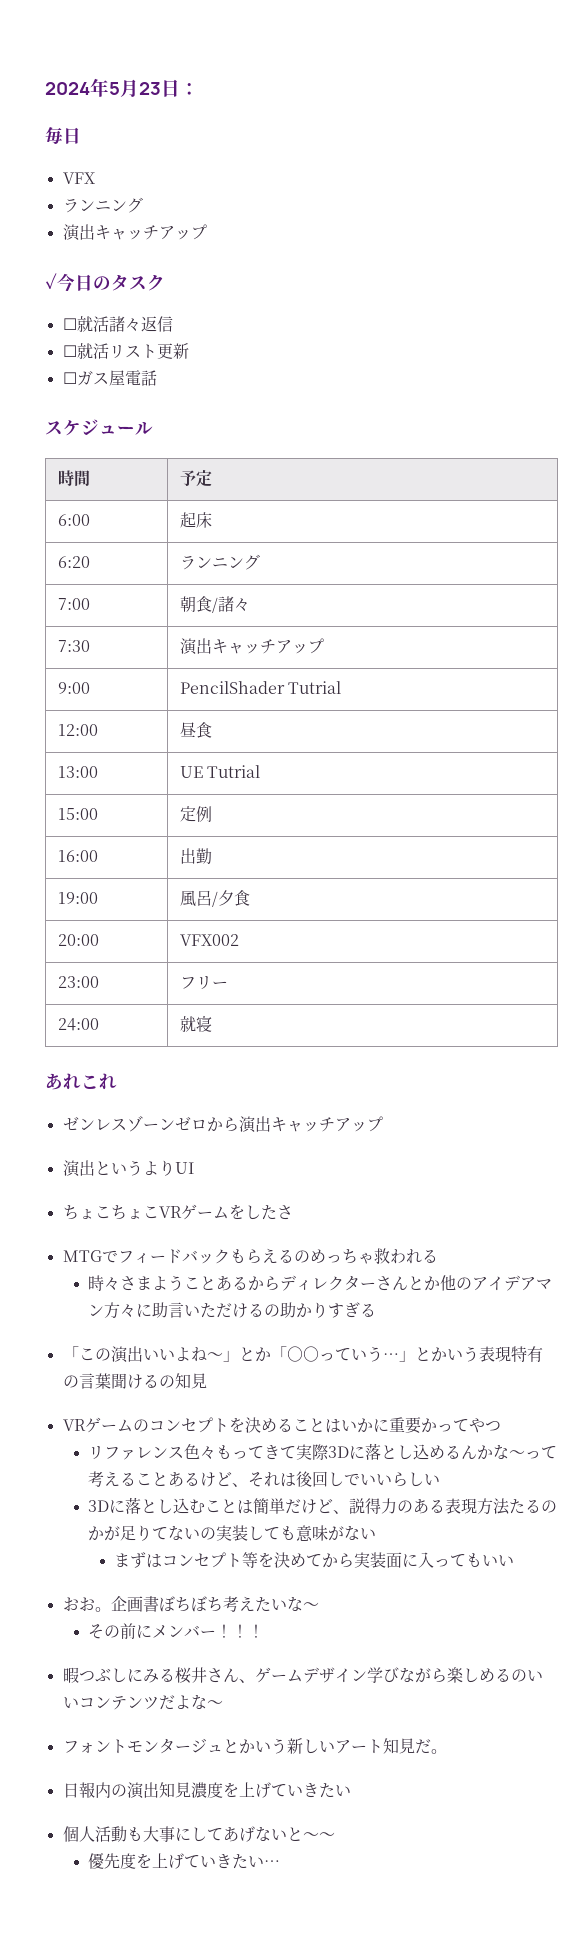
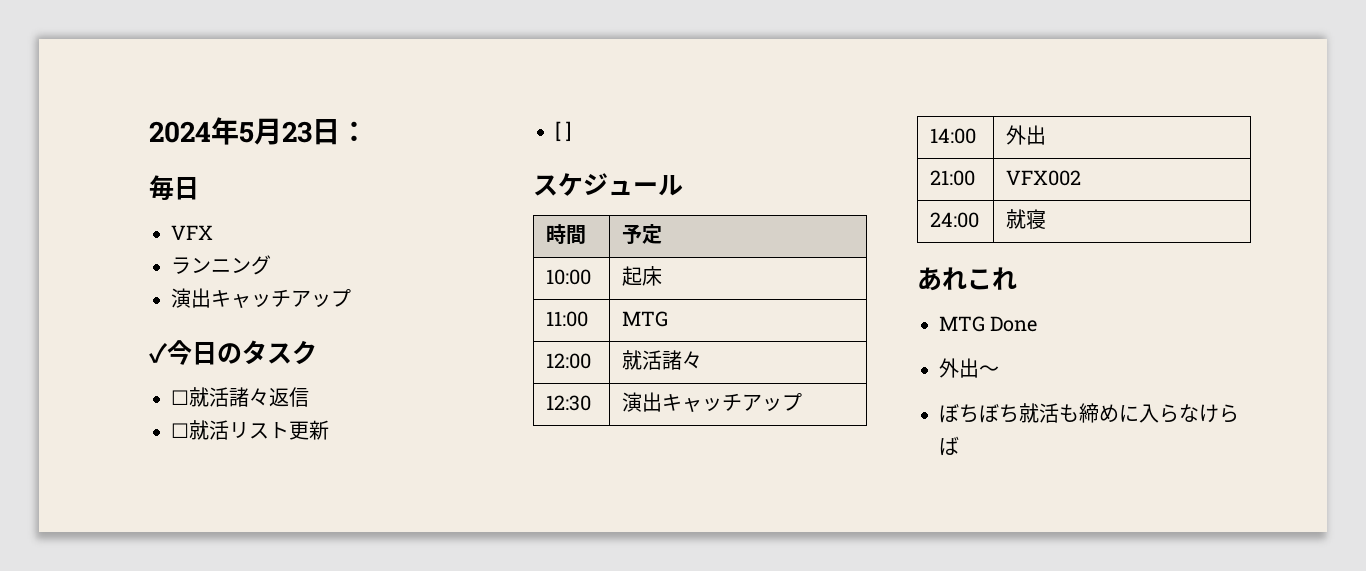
[62,370,157,386] ☐ガス屋電話 -> [555,121,572,142] [ ]
[57,514,90,526] 6:00 -> [546,269,592,285] 10:00
[57,556,90,568] [179,554,260,570] [57,598,90,610] [179,596,218,613] 6:20 | ランニング // 7:00 | 朝食/ -> [546,311,589,327] [622,311,669,327] [546,353,592,369] [622,350,663,370] 11:00 | MTG // 12:00 | 就活
[57,640,90,652] [179,638,324,655] [57,682,90,694] [179,681,342,694] [57,724,98,736] [179,722,212,738] [57,766,98,778] [179,765,261,778] [57,808,98,820] [179,806,212,822] [57,850,98,862] [179,848,212,864] [57,892,98,904] [179,890,250,907] [57,934,99,946] 7:30 | 演出キャッチアップ // 9:00 | PencilShader Tutrial // 12:00 | 昼食 // 13:00 | UE Tutrial // 15:00 | 定例 // 16:00 | 出勤 // 19:00 | 風呂/夕食 // 20:00 -> [546,395,592,411] [622,392,803,412] [930,128,977,144] [1006,125,1047,145] [930,170,976,186] 12:30 | 演出キャッチアップ // 14:00 | 外出 // 21:00
[57,976,99,988] [179,976,228,989] // 23:00 | フリー -> (1082, 178) none
[62,1116,383,1133] [62,1160,194,1177] [62,1204,293,1220] [62,1248,438,1264] [88,1275,553,1291] [88,1302,377,1319] [62,1346,543,1363] [62,1373,207,1389] [62,1417,501,1434] [88,1443,558,1460] [88,1471,441,1487] [88,1497,558,1515] [88,1525,377,1542] [114,1552,515,1568] [62,1596,319,1612] [88,1623,265,1639] [62,1667,543,1684] [62,1694,223,1710] [62,1738,447,1754] [62,1782,351,1799] [62,1826,335,1842] [88,1853,281,1869] ゼンレスゾーンゼロから演出キャッチアップ // 演出というよりUI // ちょこちょこVRゲームをしたさ // MTGでフィードバックもらえるのめっちゃ救われる // 時々さまようことあるからディレクターさんとか他のアイデアマン方々に助言いただけるの助かりすぎる // 「この演出いいよね～」とか「○○っていう…」とかいう表現特有の言葉聞けるの知見 // VRゲームのコンセプトを決めることはいかに重要かってやつ // リファレンス色々もってきて実際3Dに落とし込めるんかな～って考えることあるけど、それは後回しでいいらしい // 3Dに落とし込むことは簡単だけど、説得力のある表現方法たるのかが足りてないの実装しても意味がない // まずはコンセプト等を決めてから実装面に入ってもいい // おお。企画書ぼちぼち考えたいな～ // その前にメンバー！！！ // 暇つぶしにみる桜井さん、ゲームデザイン学びながら楽しめるのいいコンテンツだよな～ // フォントモンタージュとかいう新しいアート知見だ。 // 日報内の演出知見濃度を上げていきたい // 個人活動も大事にしてあげないと～～ // 優先度を上げていきたい… -> [939,316,1038,332] [939,358,999,378] [939,403,1239,423] [939,436,959,456] MTG Done // 外出～ // ぼちぼち就活も締めに入らなけらば

